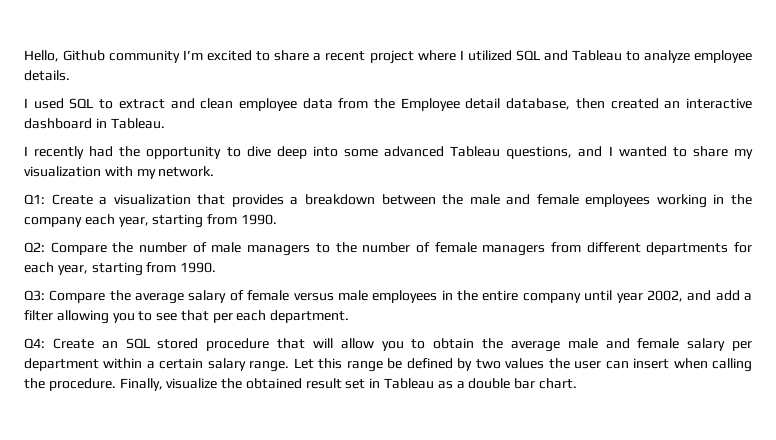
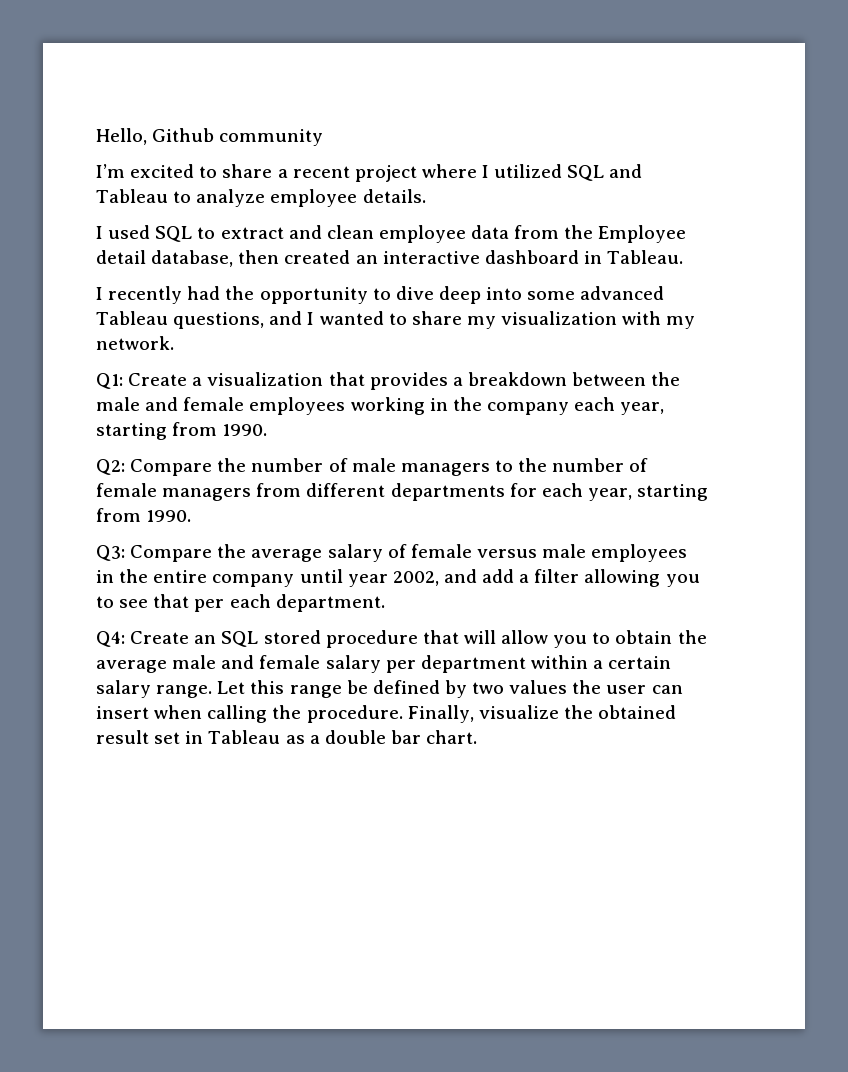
(181, 56) none -> (324, 137) //

